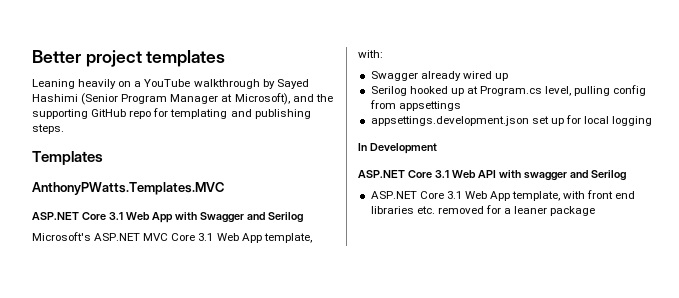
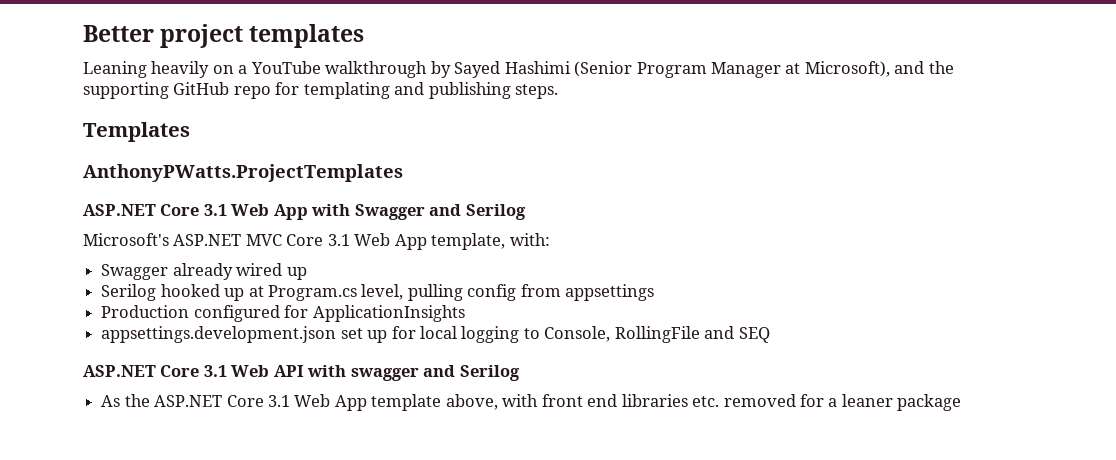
[32,182,224,195] AnthonyPWatts.Templates.MVC -> [83,164,403,182] AnthonyPWatts.ProjectTemplates
(461, 106) none -> [101,305,465,322] // Production configured for ApplicationInsights
[358,143,437,154] // In Development -> [523,326,770,343] to Console, RollingFile and SEQ
[370,191,561,201] ASP.NET Core 3.1 Web App template, -> [101,394,498,411] As the ASP.NET Core 3.1 Web App template above,

